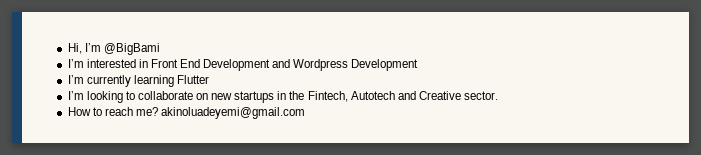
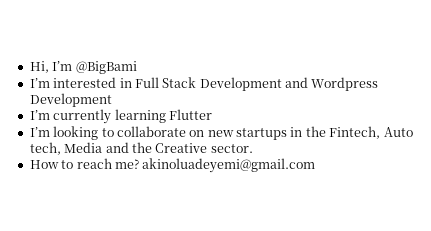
[150,59,201,68] Front End -> [134,77,197,88] Full Stack
[350,91,416,100] Autotech and -> [383,127,413,137] [29,142,152,155] Auto tech, Media and the

